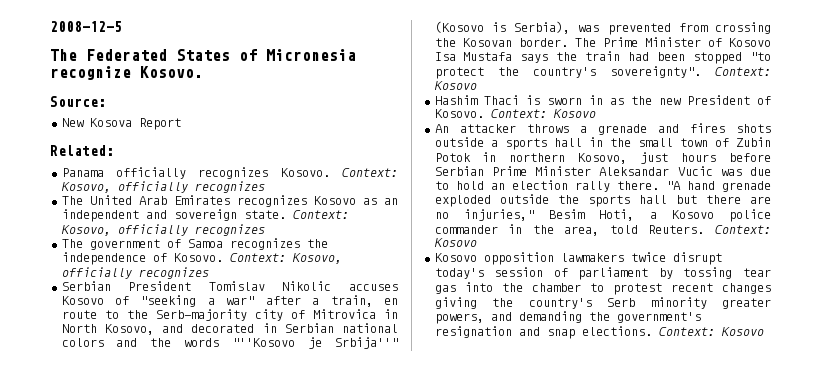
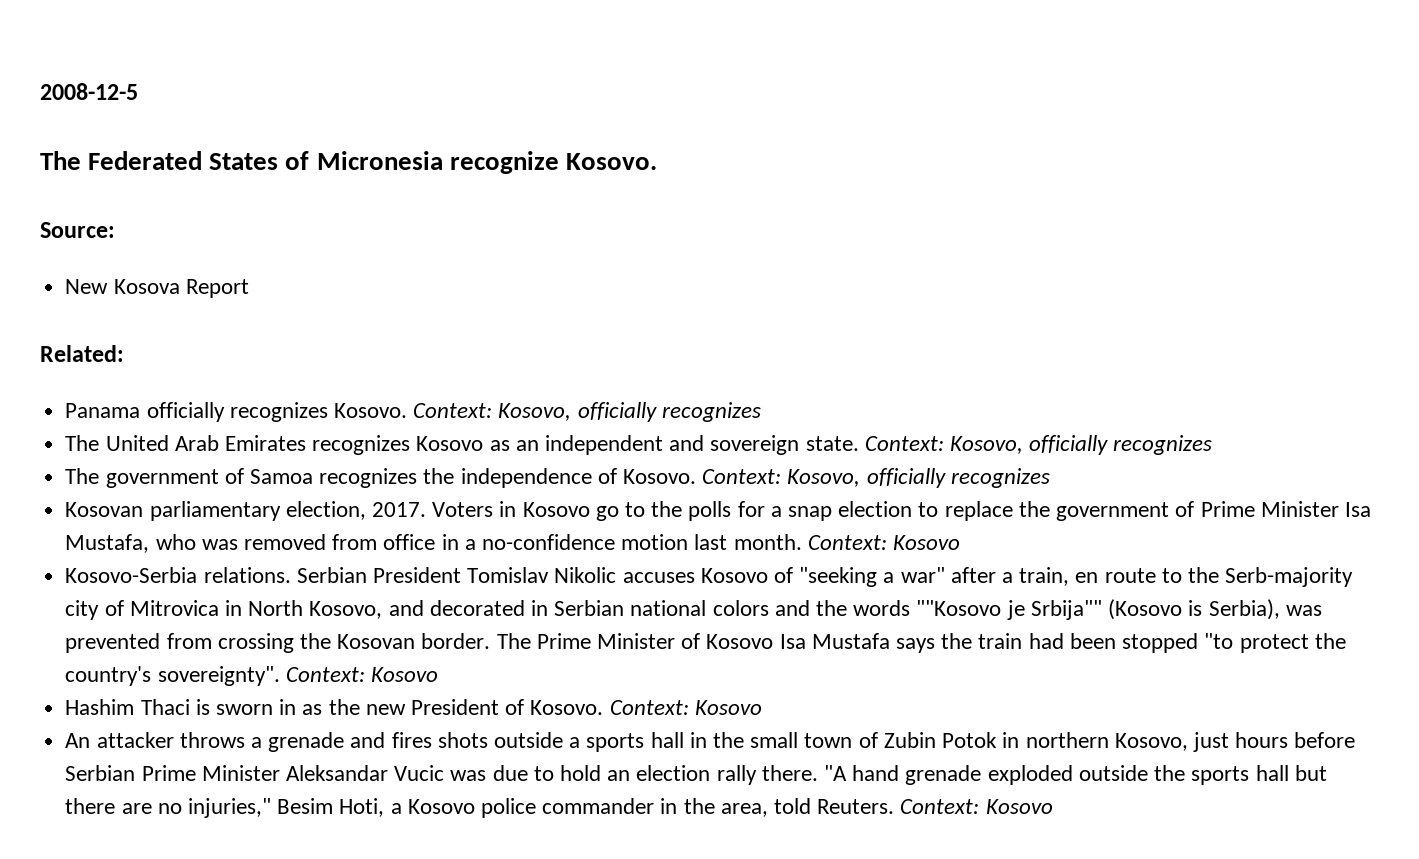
(209, 273) none -> [65,501,1371,521] [65,534,961,553] [65,567,291,583] Kosovan parliamentary election, 2017. Voters in Kosovo go to the polls for a snap election to replace the government of Prime Minister Isa Mustafa, who was removed from office in a no-confidence motion last month. Context: Kosovo // Kosovo-Serbia relations.
[232,337,398,349] "''Kosovo je Srbija''" -> [916,600,1102,620] ""Kosovo je Srbija""
[434,252,722,265] [434,267,771,280] [434,282,771,295] [434,297,771,309] [434,311,701,324] [434,326,764,339] // Kosovo opposition lawmakers twice disrupt today's session of parliament by tossing tear gas into the chamber to protest recent changes giving the country's Serb minority greater powers, and demanding the government's resignation and snap elections. Context: Kosovo -> (1053, 806) none

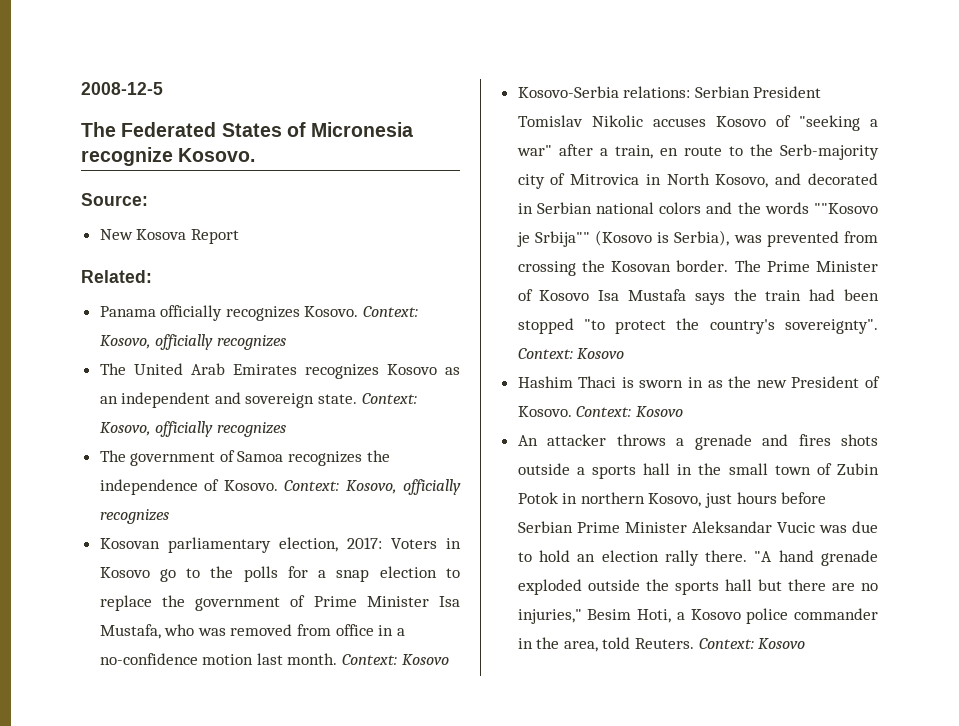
[371,502,426,517] 2017. -> [346,537,382,549] 2017:
[203,567,291,583] relations. -> [623,86,691,98] relations:

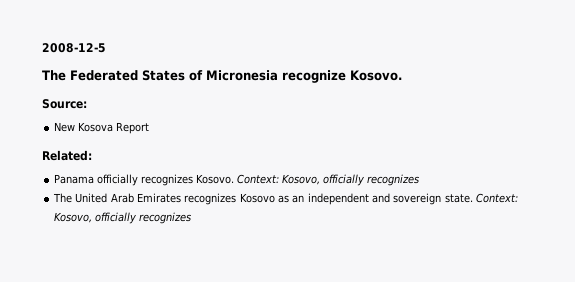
[99,450,390,466] [99,479,461,495] [99,509,169,524] [99,537,461,553] [99,566,460,582] [99,595,460,611] [99,624,405,639] [99,653,449,665] [517,86,822,98] [517,115,878,131] [516,144,879,160] [517,173,878,189] [517,202,878,214] [516,230,878,247] [517,260,878,276] [517,289,879,305] [517,318,878,334] [517,348,625,359] [517,376,881,388] [517,406,683,417] [517,434,878,450] [517,463,879,479] [517,492,827,508] [517,521,878,533] [517,550,878,566] [517,579,878,595] [517,608,878,624] [517,637,806,652] // The government of Samoa recognizes the independence of Kosovo. Context: Kosovo, officially recognizes // Kosovan parliamentary election, 2017: Voters in Kosovo go to the polls for a snap election to replace the government of Prime Minister Isa Mustafa, who was removed from office in a no-confidence motion last month. Context: Kosovo // Kosovo-Serbia relations: Serbian President Tomislav Nikolic accuses Kosovo of "seeking a war" after a train, en route to the Serb-majority city of Mitrovica in North Kosovo, and decorated in Serbian national colors and the words ""Kosovo je Srbija"" (Kosovo is Serbia), was prevented from crossing the Kosovan border. The Prime Minister of Kosovo Isa Mustafa says the train had been stopped "to protect the country's sovereignty". Context: Kosovo // Hashim Thaci is sworn in as the new President of Kosovo. Context: Kosovo // An attacker throws a grenade and fires shots outside a sports hall in the small town of Zubin Potok in northern Kosovo, just hours before Serbian Prime Minister Aleksandar Vucic was due to hold an election rally there. "A hand grenade exploded outside the sports hall but there are no injuries," Besim Hoti, a Kosovo police commander in the area, told Reuters. Context: Kosovo -> (192, 218) none

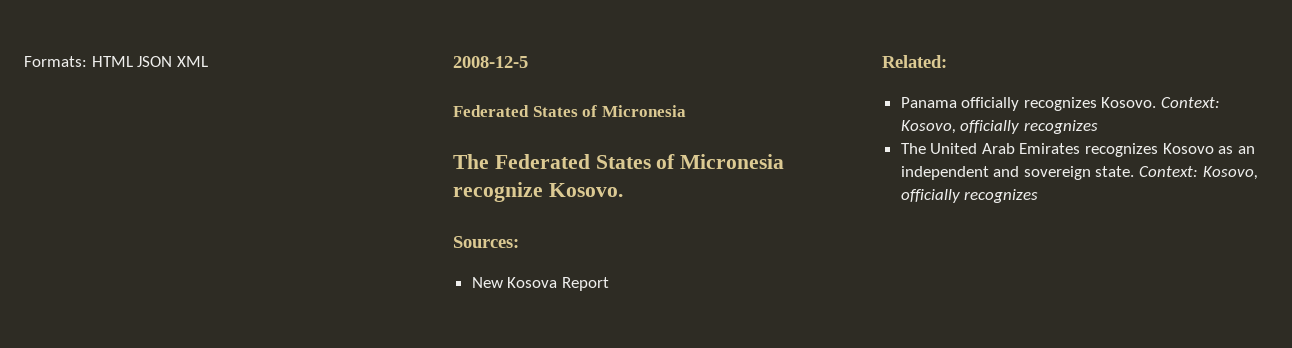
[42,43,106,53] 2008-12-5 -> [24,56,208,67] [453,56,528,68] [453,105,686,117] Formats: HTML JSON XML // 2008-12-5 // Federated States of Micronesia
[42,99,87,109] Source: -> [453,236,519,248] Sources:

